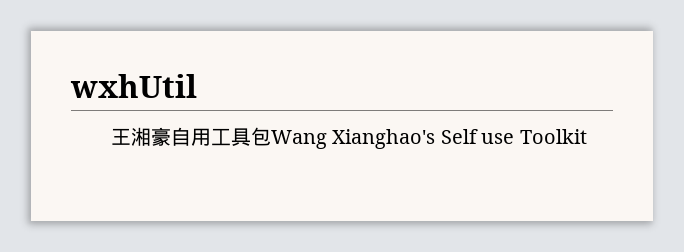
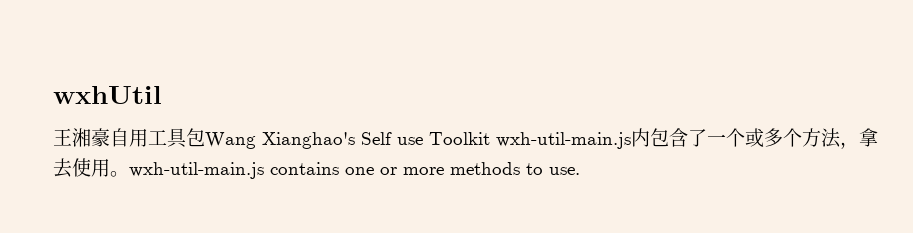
(587, 136) none -> [496,128,878,149] [53,158,580,179] wxh-util-main.js内包含了一个或多个方法，拿去使用。wxh-util-main.js contains one or more methods to use.

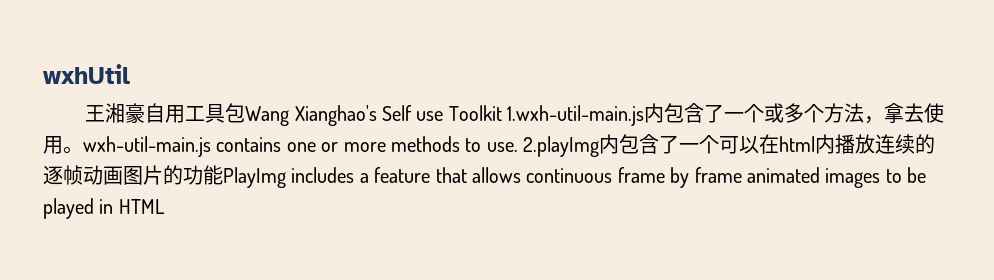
[496,132,631,149] wxh-util-main.js -> [507,105,645,126] 1.wxh-util-main.js
(580, 171) none -> [523,134,936,157] [43,165,927,188] [43,198,165,219] 2.playImg内包含了一个可以在html内播放连续的逐帧动画图片的功能PlayImg includes a feature that allows continuous frame by frame animated images to be played in HTML

